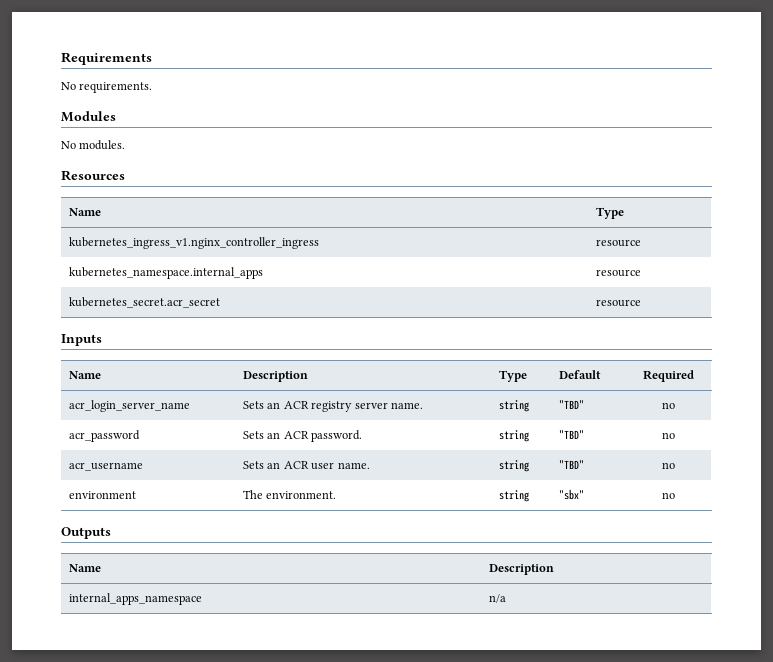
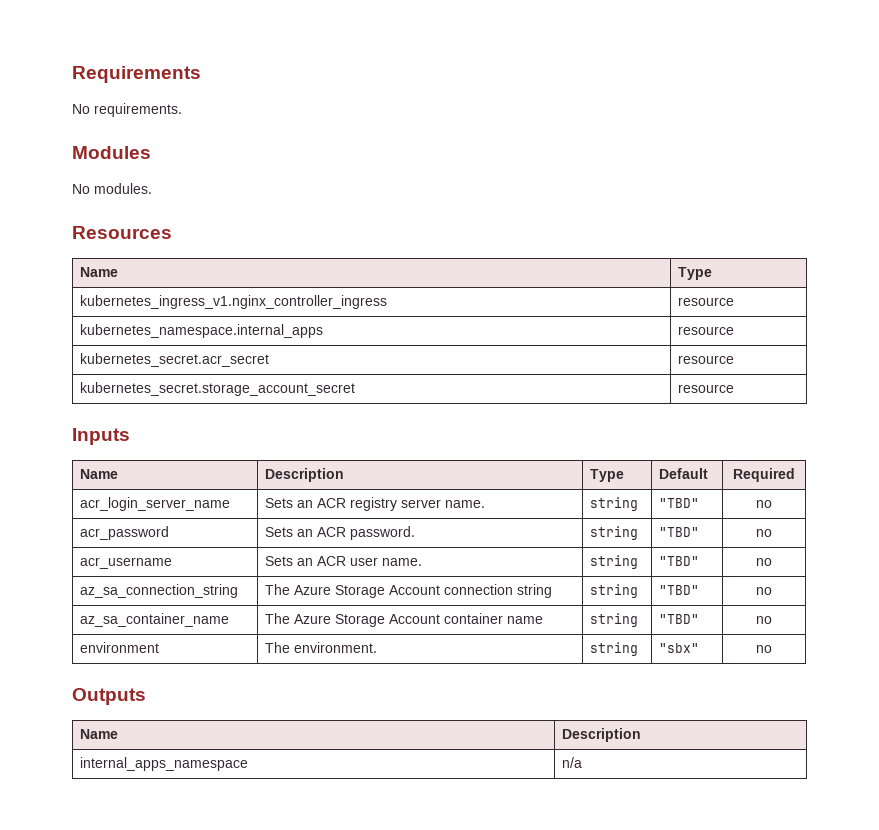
(642, 303) none -> [80,382,356,396] [678,384,735,393] // kubernetes_secret.storage_account_secret | resource
(675, 465) none -> [80,584,239,598] [265,584,553,598] [590,584,639,598] [659,585,700,595] [756,587,772,595] [80,613,230,627] [265,613,544,627] [590,613,639,627] [659,614,700,624] [756,616,772,624] // az_sa_connection_string | The Azure Storage Account connection string | string | "TBD" | no // az_sa_container_name | The Azure Storage Account container name | string | "TBD" | no

